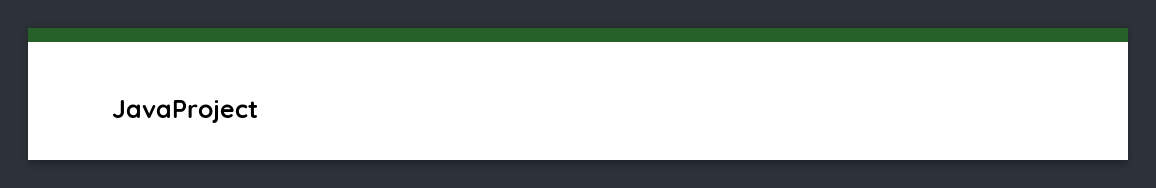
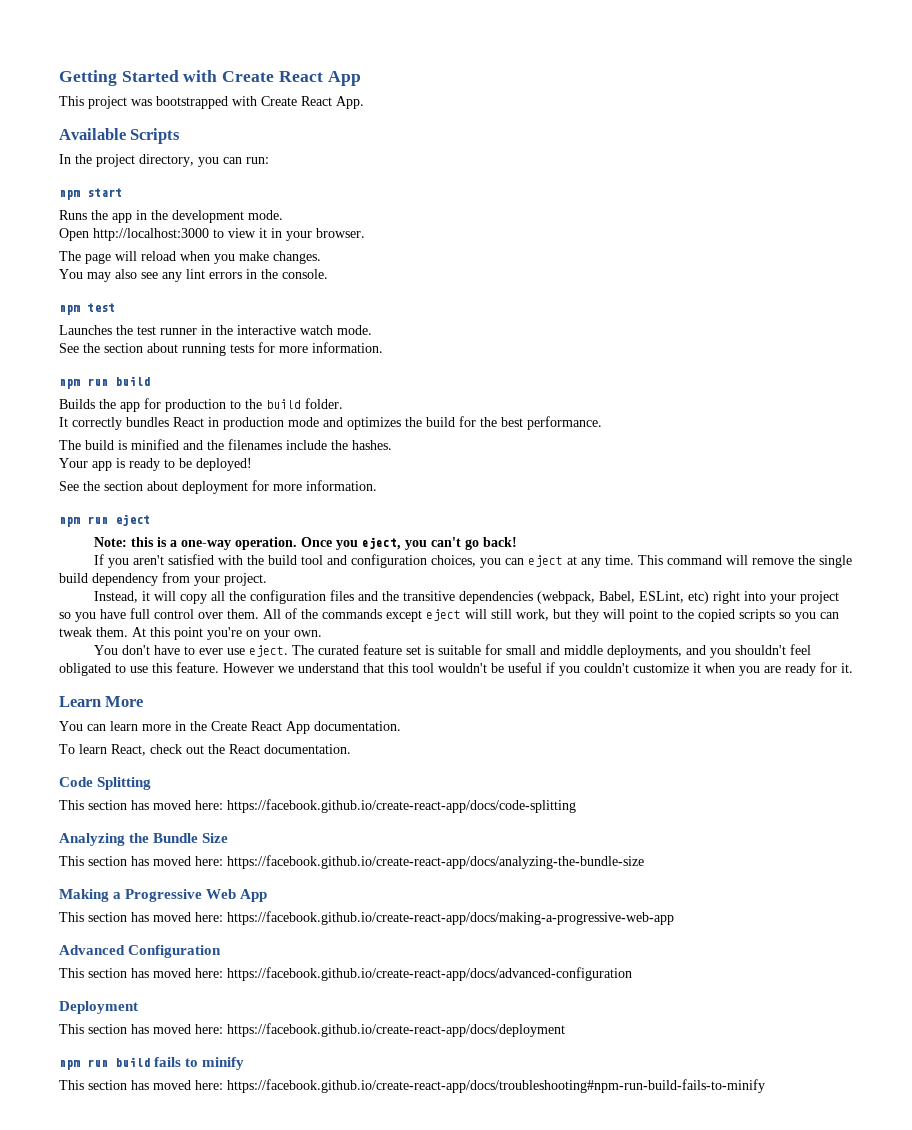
[112,100,258,123] JavaProject -> [59,70,361,86] [59,96,364,109] [59,128,181,144] [59,154,269,167] [59,188,122,200] [59,210,283,223] [59,228,365,241] [59,251,321,264] [59,269,328,282] [59,303,115,315] [59,325,372,335] [59,342,383,356] [59,376,150,389] [59,398,343,412] [59,416,602,430] [59,439,392,450] [59,458,252,471] [59,480,377,494] [59,514,150,527] [93,537,517,550] [93,554,852,568] [59,572,267,586] [93,590,839,604] [59,608,839,622] [59,627,322,640] [93,644,811,658] [59,662,853,676] [59,696,144,707] [59,721,401,734] [59,744,351,756] [59,777,152,790] [59,799,576,813] [59,833,229,846] [59,855,644,869] [59,889,268,902] [59,911,674,925] [59,945,222,958] [59,967,632,981] [59,1001,138,1014] [59,1023,565,1037] [59,1057,245,1070] [59,1079,765,1093] Getting Started with Create React App // This project was bootstrapped with Create React App. // Available Scripts // In the project directory, you can run: // npm start // Runs the app in the development mode. // Open http://localhost:3000 to view it in your browser. // The page will reload when you make changes. // You may also see any lint errors in the console. // npm test // Launches the test runner in the interactive watch mode. // See the section about running tests for more information. // npm run build // Builds the app for production to the build folder. // It correctly bundles React in production mode and optimizes the build for the best performance. // The build is minified and the filenames include the hashes. // Your app is ready to be deployed! // See the section about deployment for more information. // npm run eject // Note: this is a one-way operation. Once you eject, you can't go back! // If you aren't satisfied with the build tool and configuration choices, you can eject at any time. This command will remove the single build dependency from your project. // Instead, it will copy all the configuration files and the transitive dependencies (webpack, Babel, ESLint, etc) right into your project so you have full control over them. All of the commands except eject will still work, but they will point to the copied scripts so you can tweak them. At this point you're on your own. // You don't have to ever use eject. The curated feature set is suitable for small and middle deployments, and you shouldn't feel obligated to use this feature. However we understand that this tool wouldn't be useful if you couldn't customize it when you are ready for it. // Learn More // You can learn more in the Create React App documentation. // To learn React, check out the React documentation. // Code Splitting // This section has moved here: https://facebook.github.io/create-react-app/docs/code-splitting // Analyzing the Bundle Size // This section has moved here: https://facebook.github.io/create-react-app/docs/analyzing-the-bundle-size // Making a Progressive Web App // This section has moved here: https://facebook.github.io/create-react-app/docs/making-a-progressive-web-app // Advanced Configuration // This section has moved here: https://facebook.github.io/create-react-app/docs/advanced-configuration // Deployment // This section has moved here: https://facebook.github.io/create-react-app/docs/deployment // npm run build fails to minify // This section has moved here: https://facebook.github.io/create-react-app/docs/troubleshooting#npm-run-build-fails-to-minify

